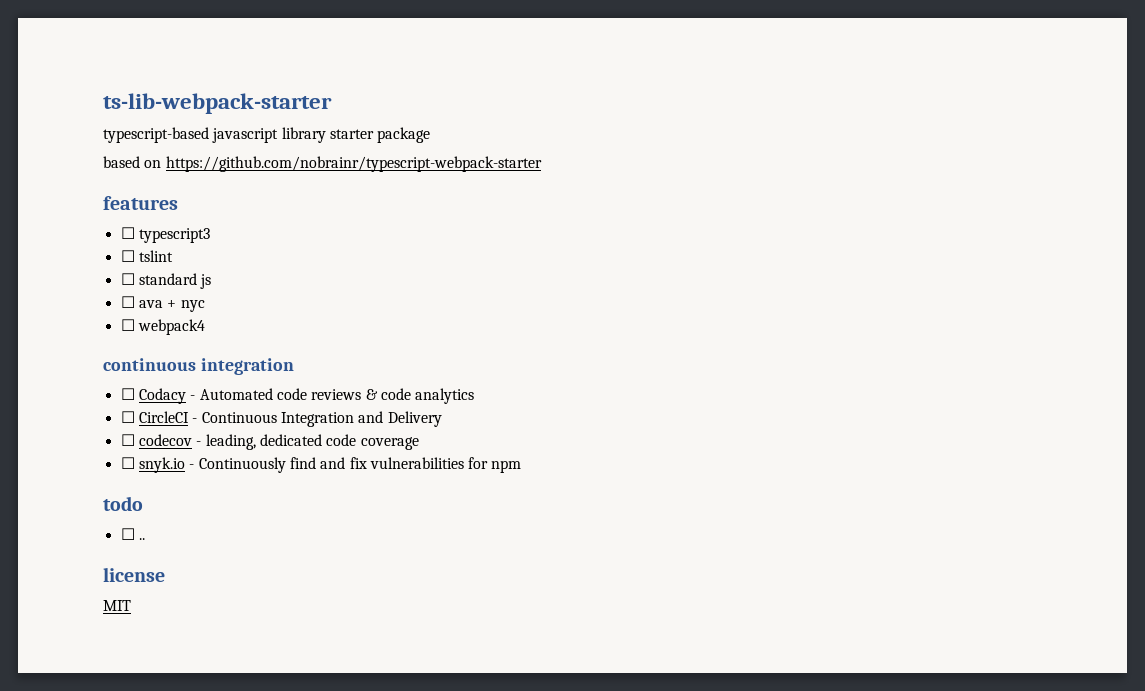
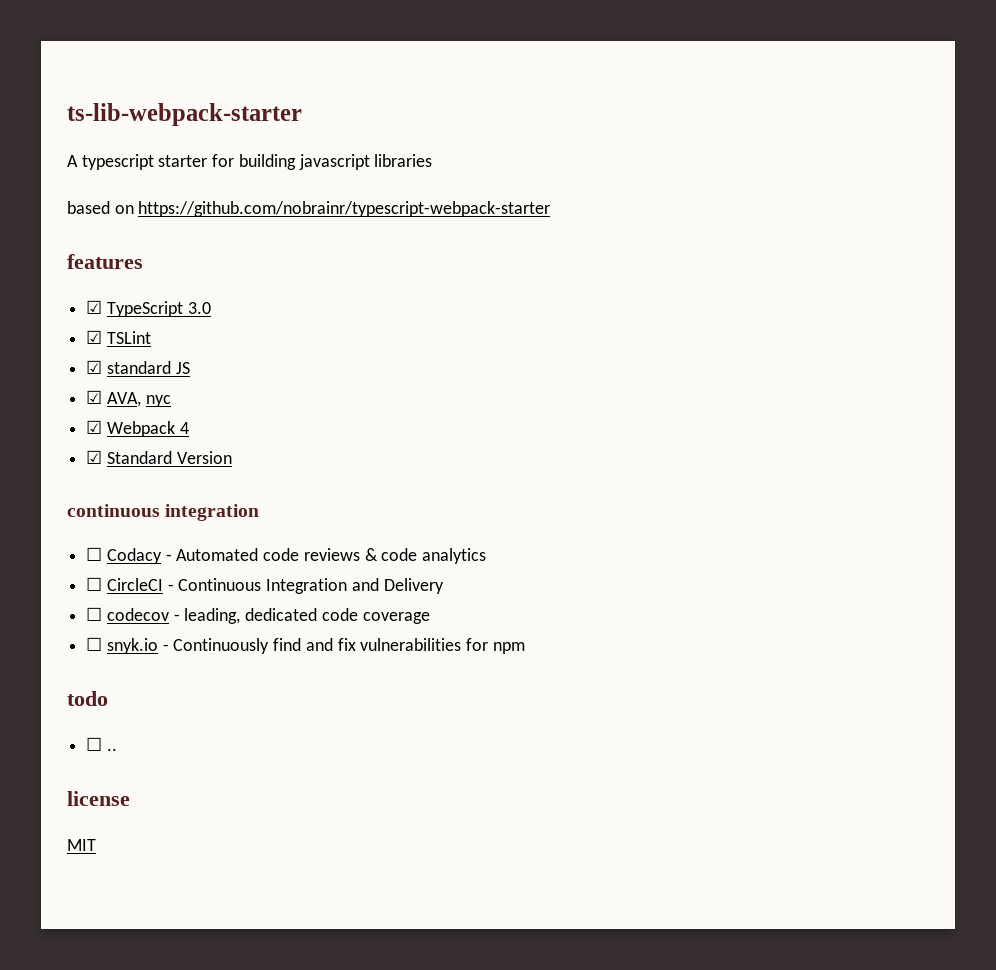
[103,127,431,143] [103,156,542,172] [103,196,178,210] [120,227,210,243] [120,250,173,262] [120,273,212,289] [120,296,205,312] [120,319,205,335] typescript-based javascript library starter package // based on https://github.com/nobrainr/typescript-webpack-starter // features // ☐ typescript3 // ☐ tslint // ☐ standard js // ☐ ava + nyc // ☐ webpack4 -> [67,154,433,170] [67,201,551,217] [67,254,143,269] [86,300,211,317] [86,330,151,344] [86,360,190,374] [86,390,171,407] [86,420,189,437] [86,450,232,464] A typescript starter for building javascript libraries // based on https://github.com/nobrainr/typescript-webpack-starter // features // ☑ TypeScript 3.0 // ☑ TSLint // ☑ standard JS // ☑ AVA, nyc // ☑ Webpack 4 // ☑ Standard Version

